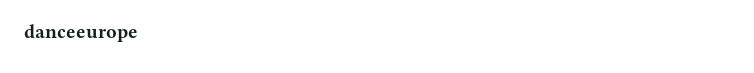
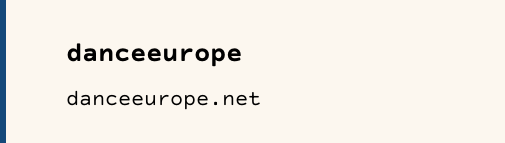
(138, 33) none -> [66,90,261,110] // danceeurope.net

